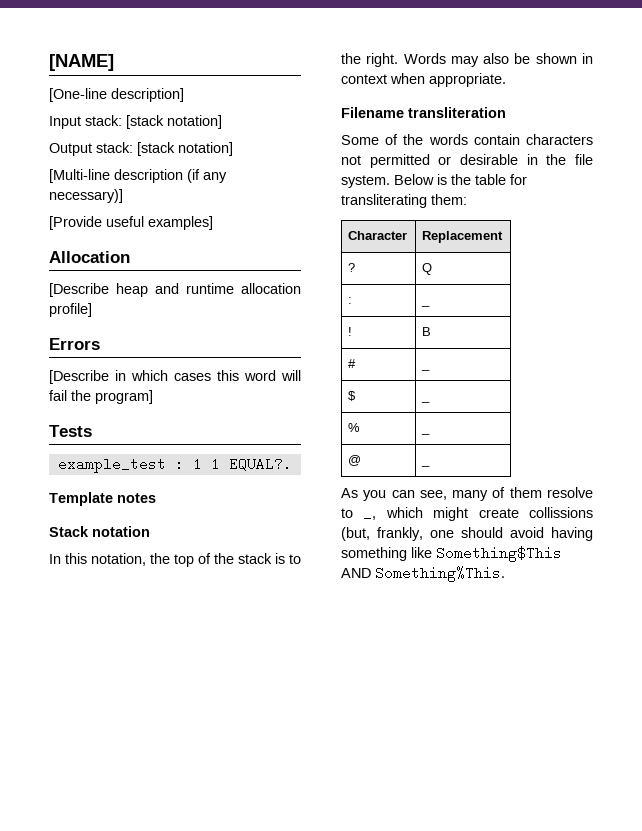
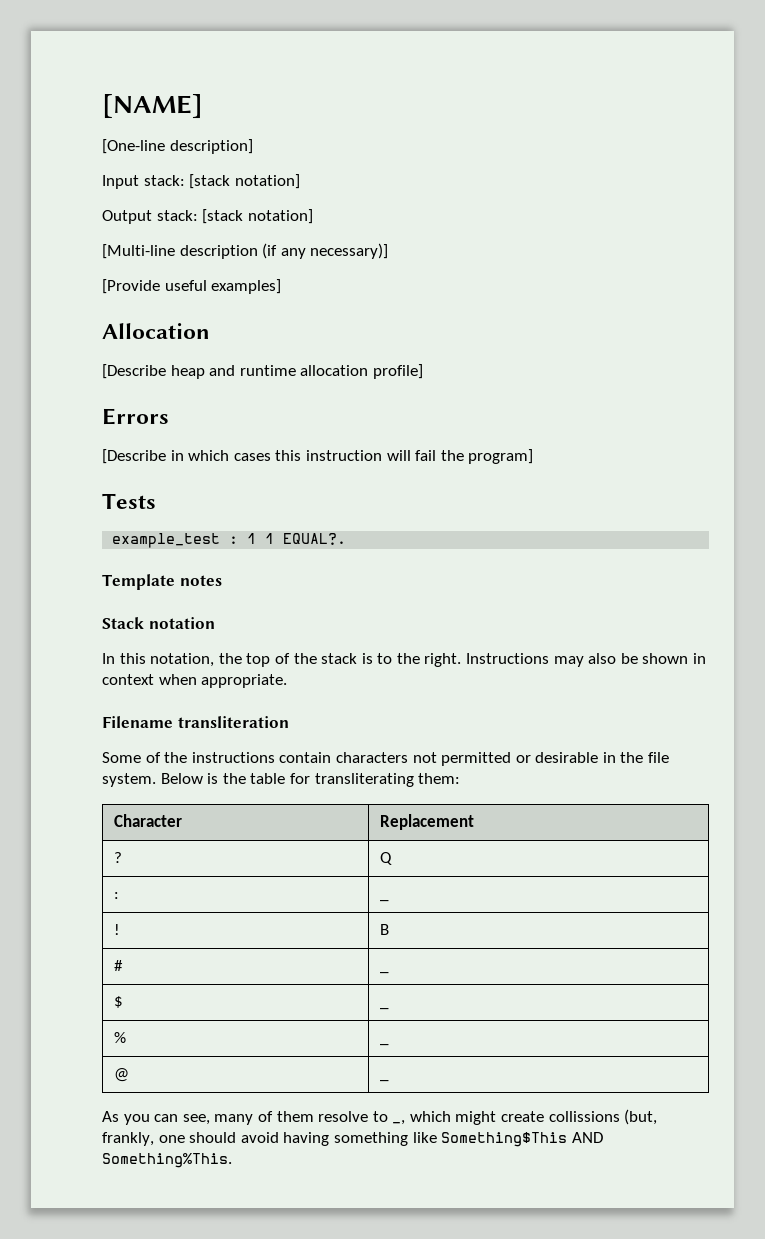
[244,370,276,381] word -> [305,450,382,461] instruction
[403,53,446,64] Words -> [466,653,550,664] Instructions
[428,134,468,145] words -> [191,752,275,763] instructions

